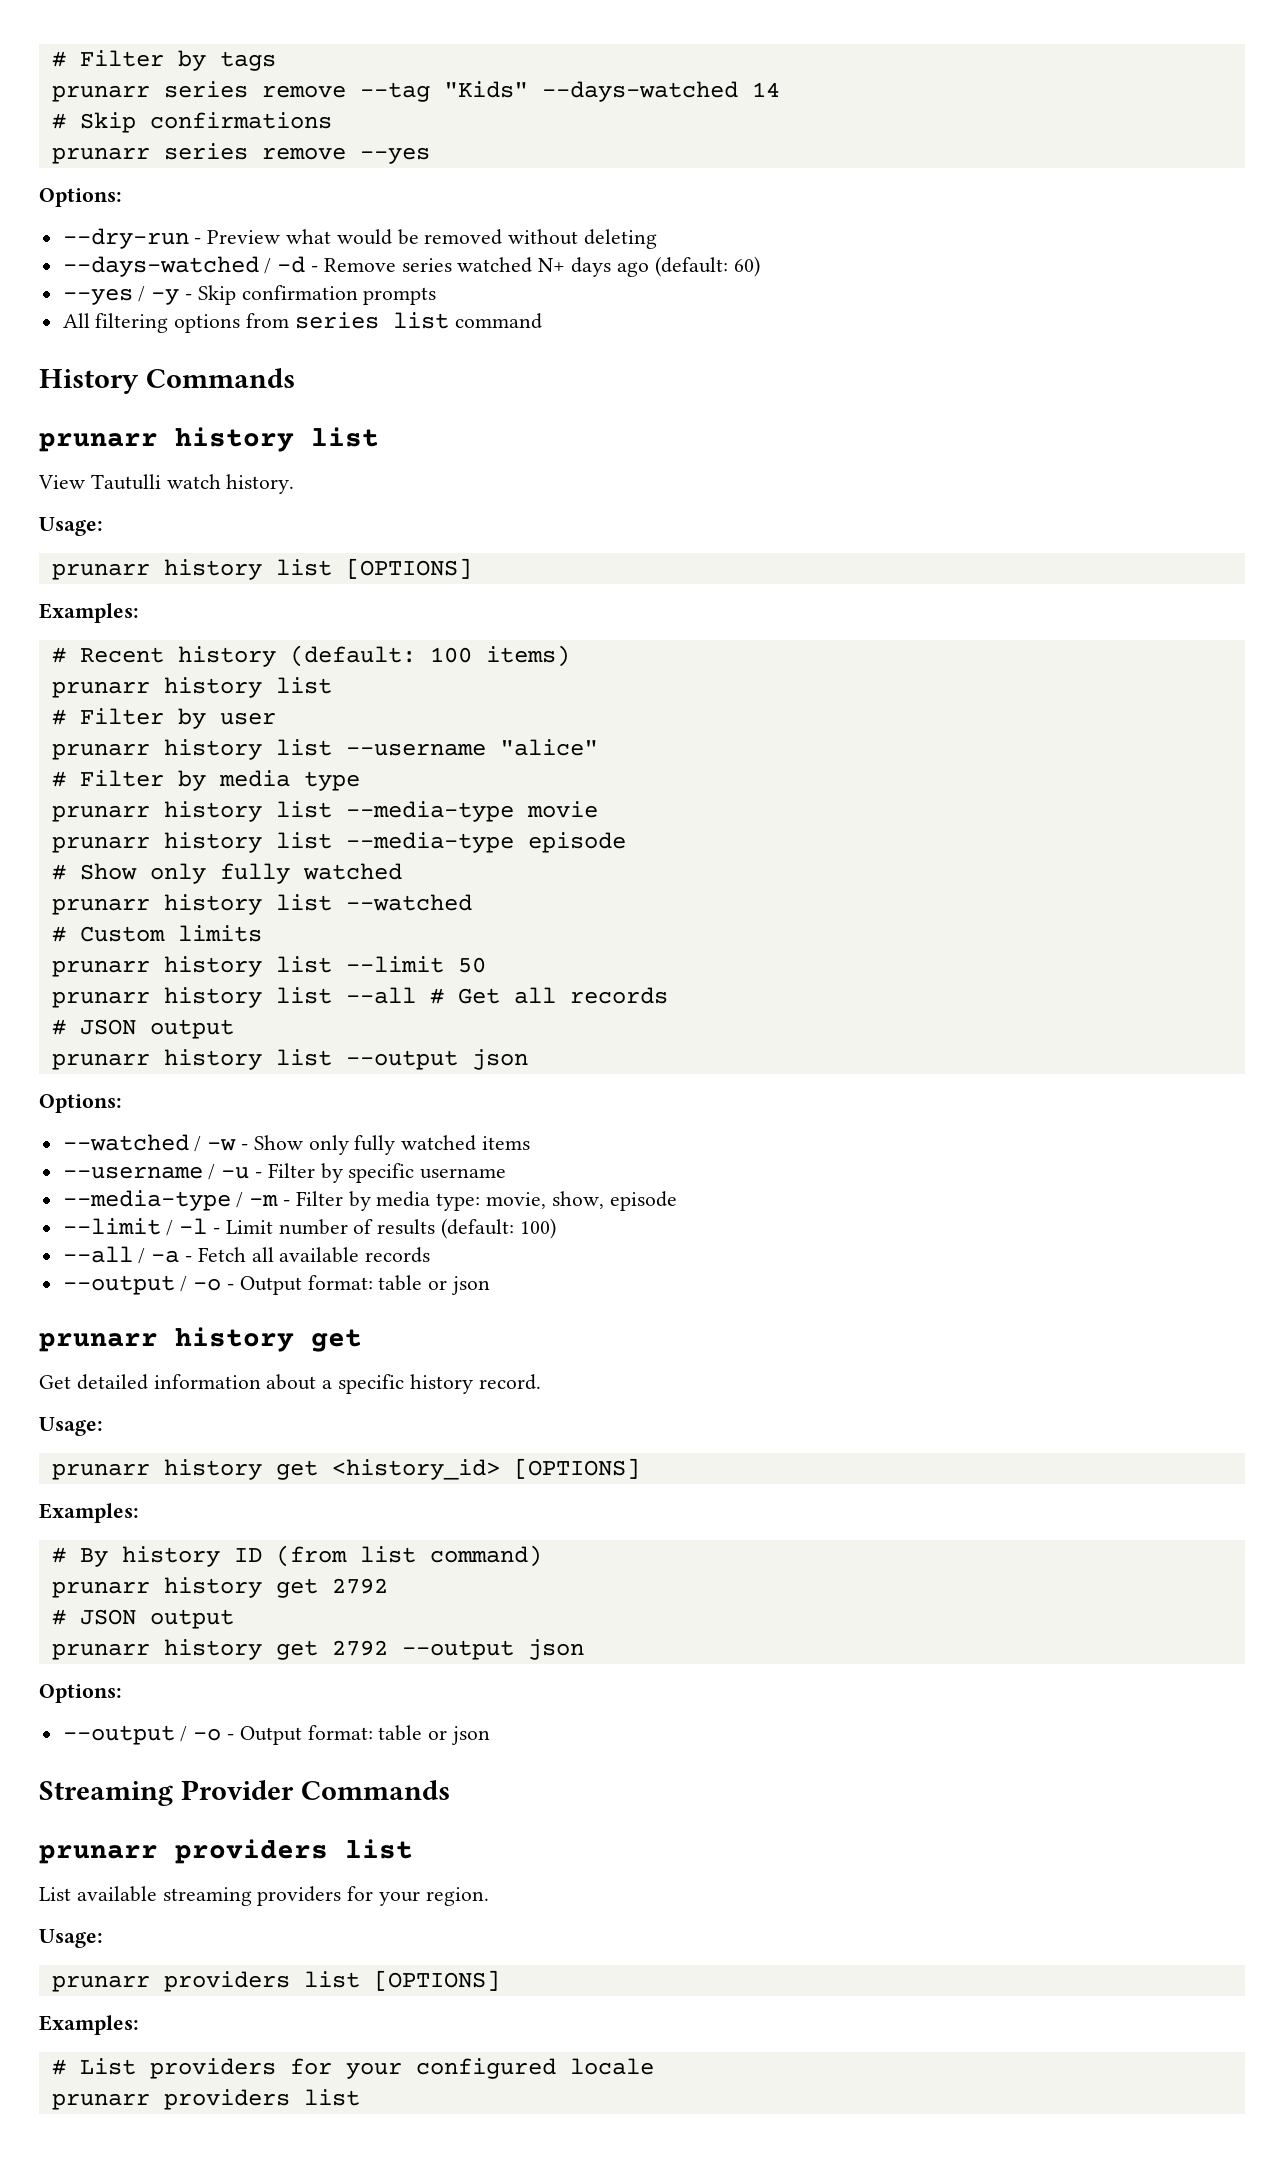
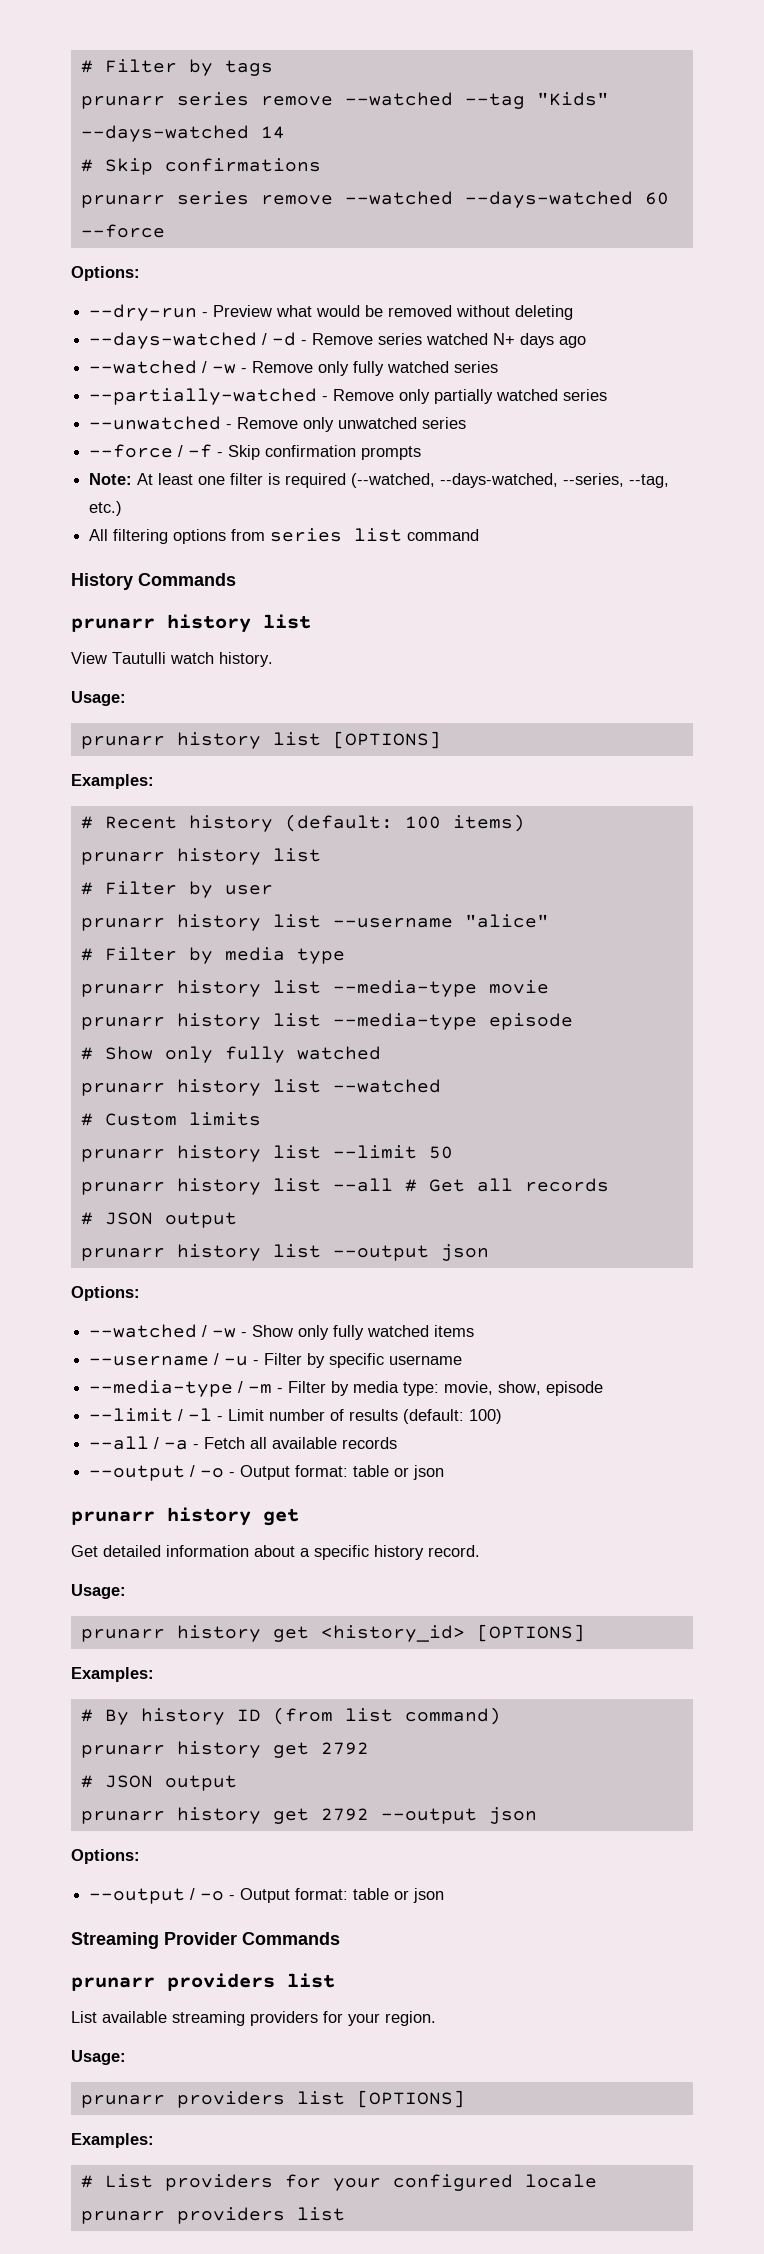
(346, 91) none -> [344,92,453,106] --watched
[359,147,430,164] --yes -> [344,191,669,208] [80,224,165,238] --watched --days-watched 60 --force
[654,256,760,277] [62,285,437,305] (default: 60) // --yes / -y - Skip confirmation prompts -> [89,360,499,376] [89,388,608,405] [89,416,467,432] [89,444,422,460] [89,473,670,488] [89,501,123,516] // --watched / -w - Remove only fully watched series // --partially-watched - Remove only partially watched series // --unwatched - Remove only unwatched series // --force / -f - Skip confirmation prompts // Note: At least one filter is required (--watched, --days-watched, --series, --tag, etc.)

